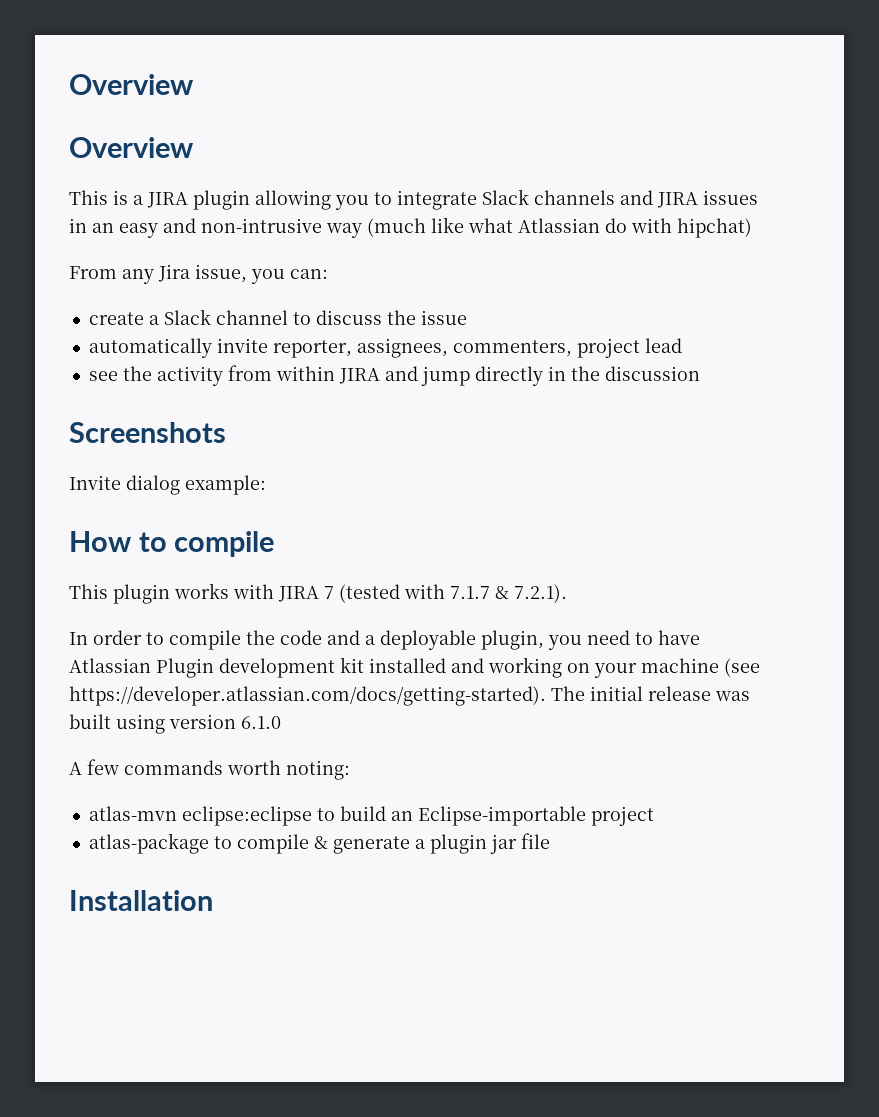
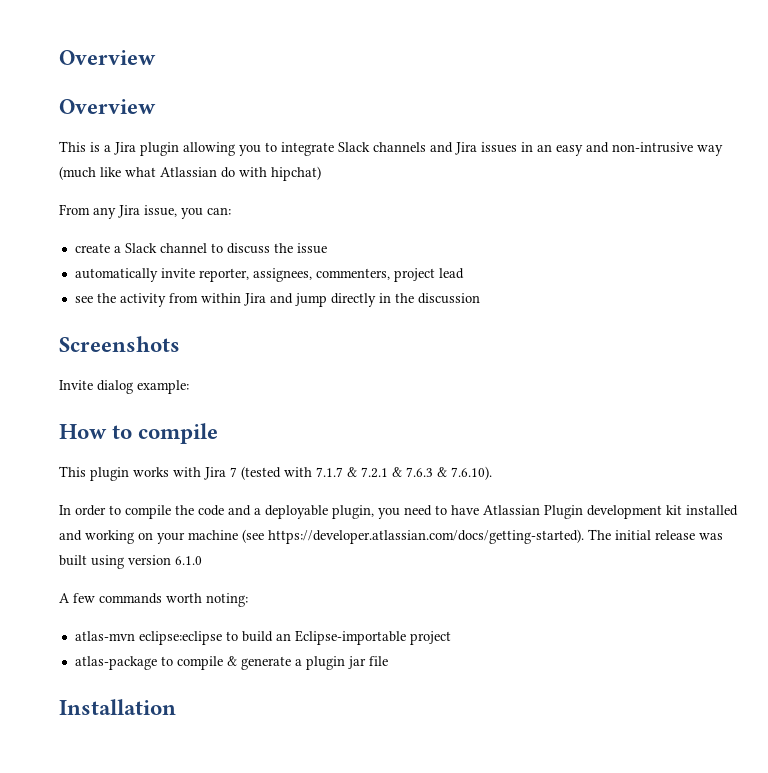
[147,192,188,208] JIRA -> [114,142,136,155] Jira
[657,192,698,208] JIRA -> [455,142,477,155] Jira
[338,368,380,384] JIRA -> [243,293,266,306] Jira
[278,586,319,602] JIRA -> [204,467,226,480] Jira
[514,584,567,603] 7.2.1). -> [361,466,492,480] 7.2.1 & 7.6.3 & 7.6.10).

